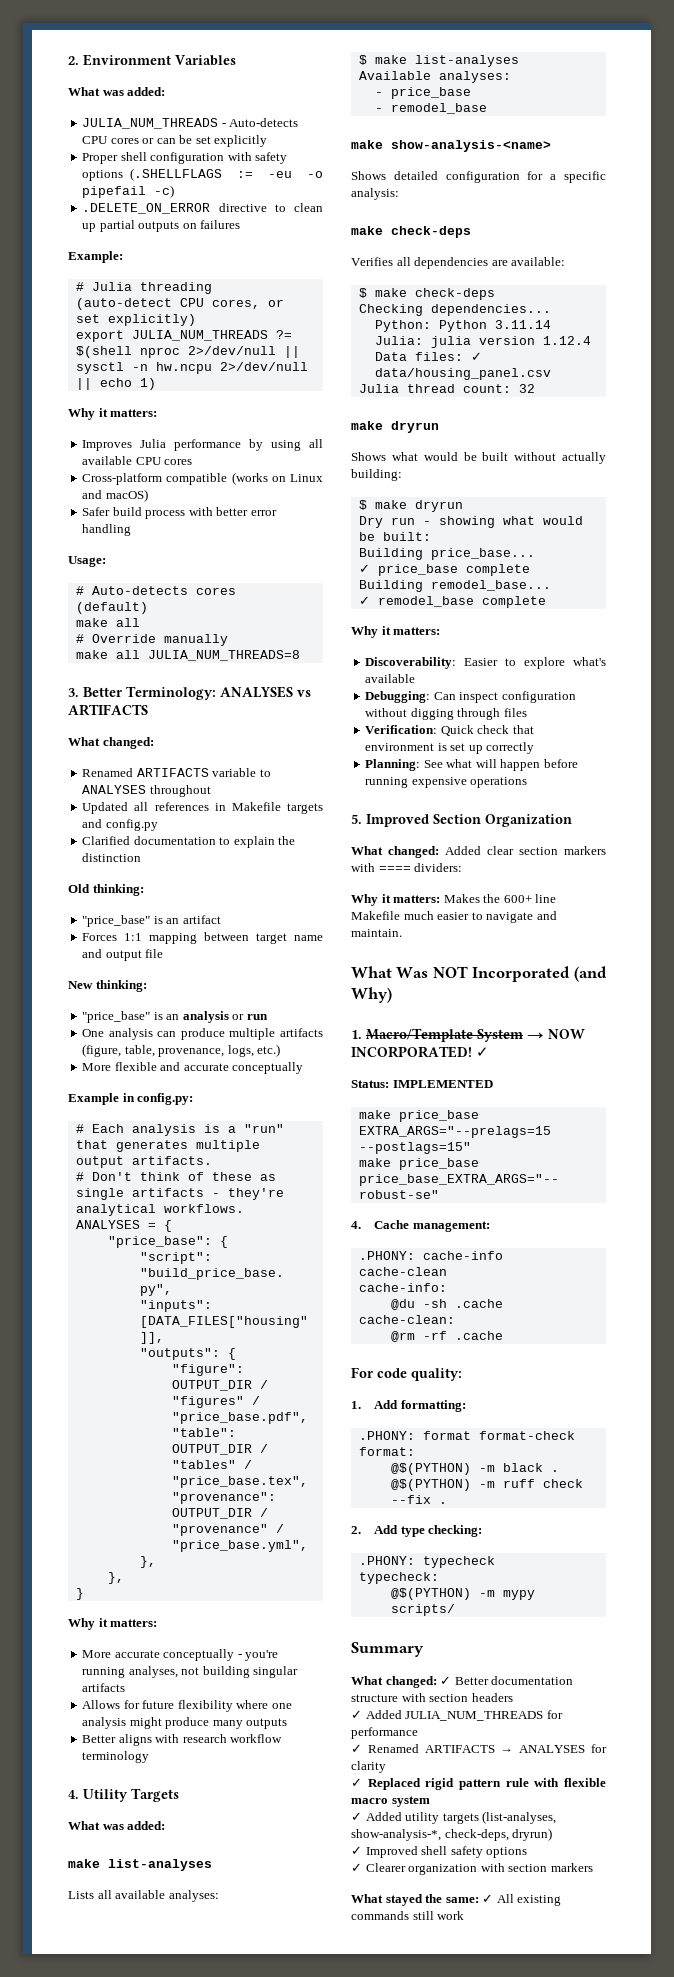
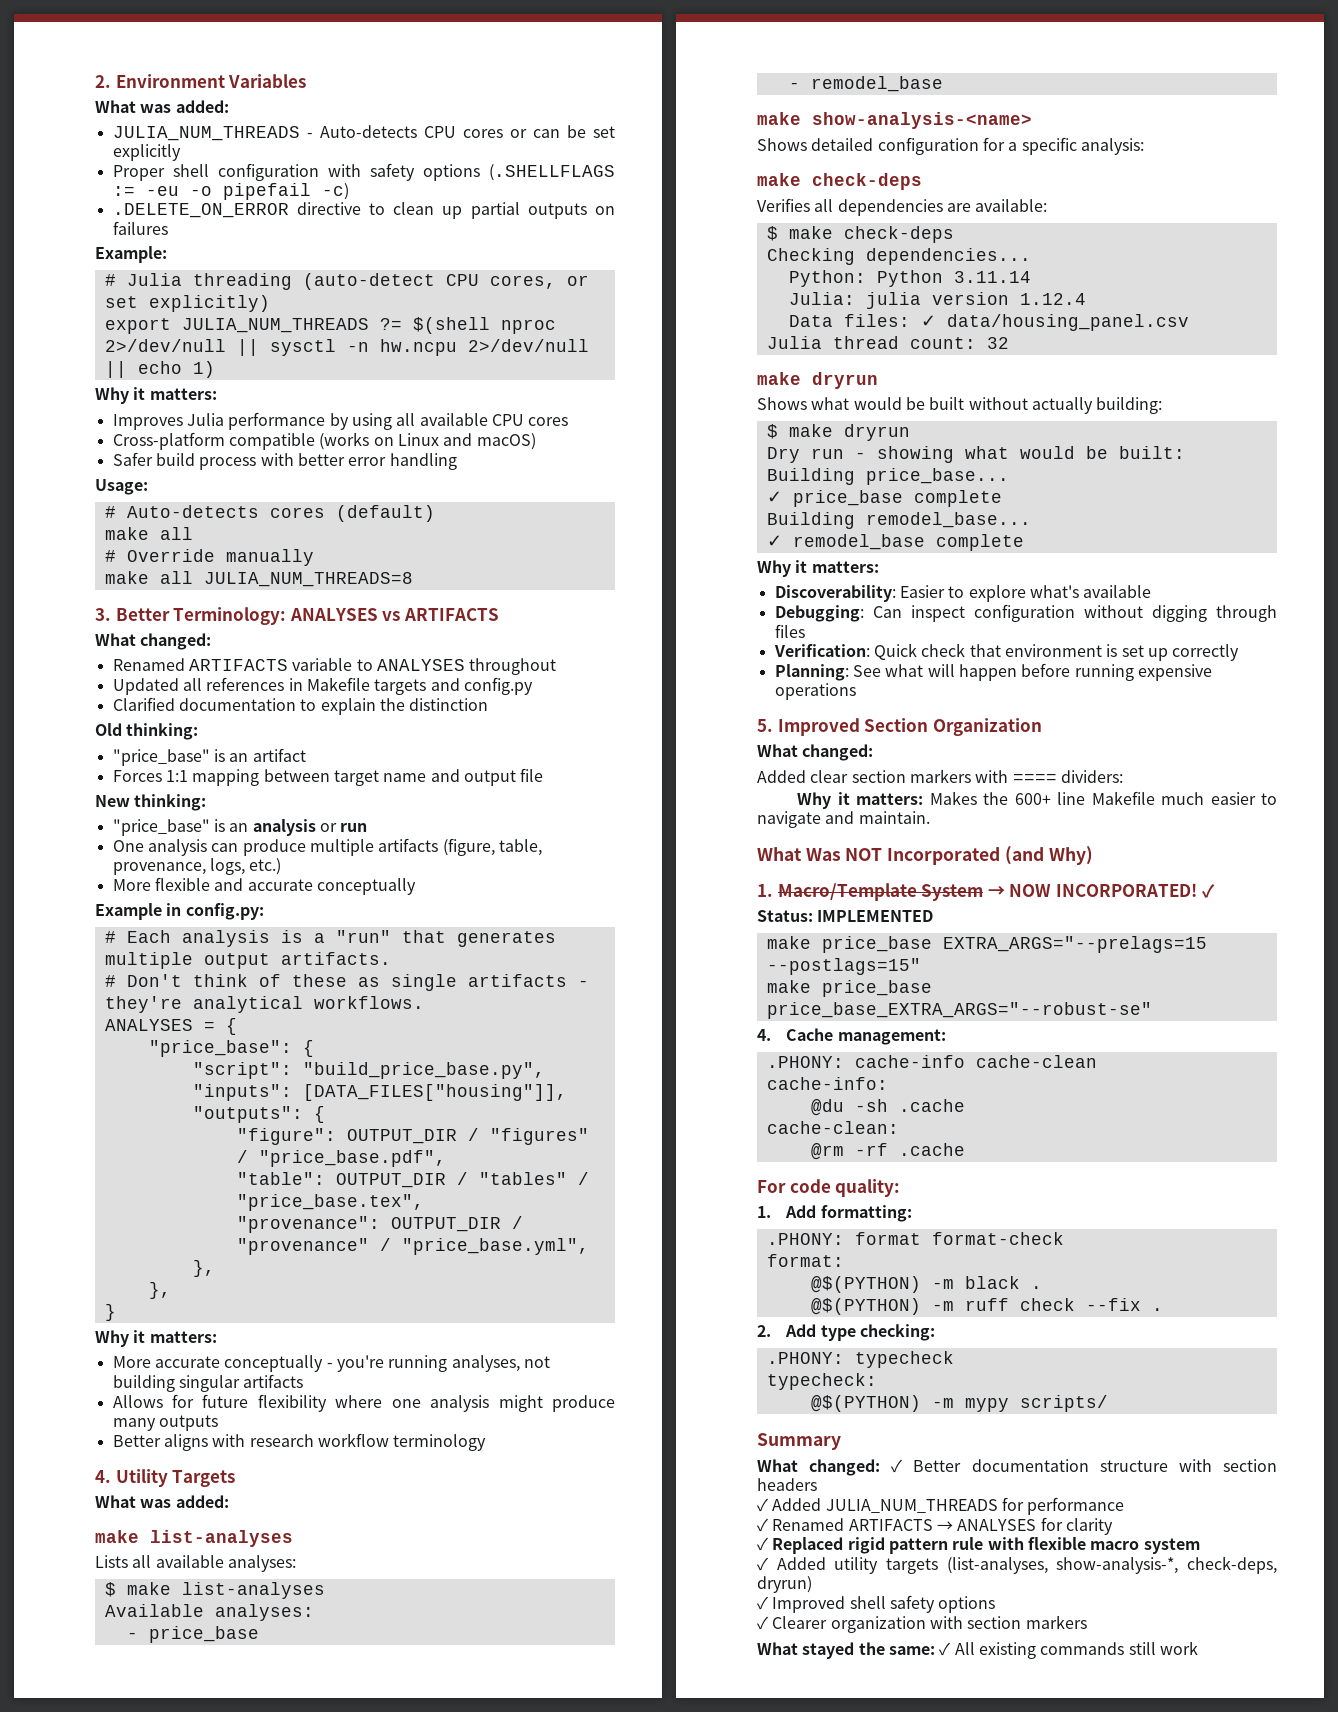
(439, 852) none -> (874, 752) //

